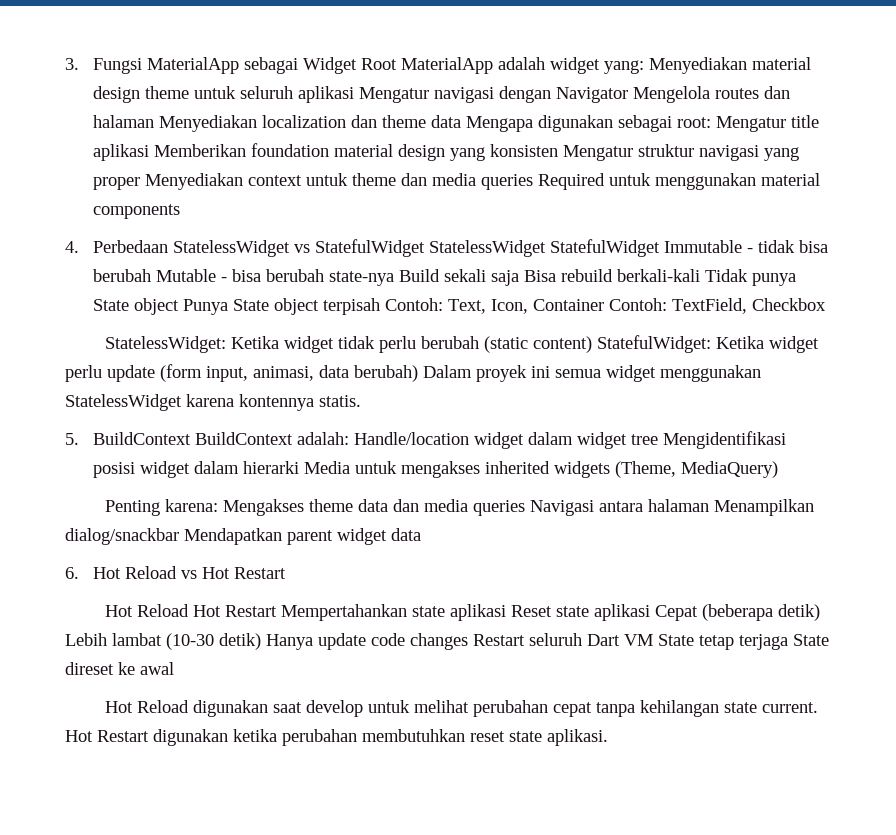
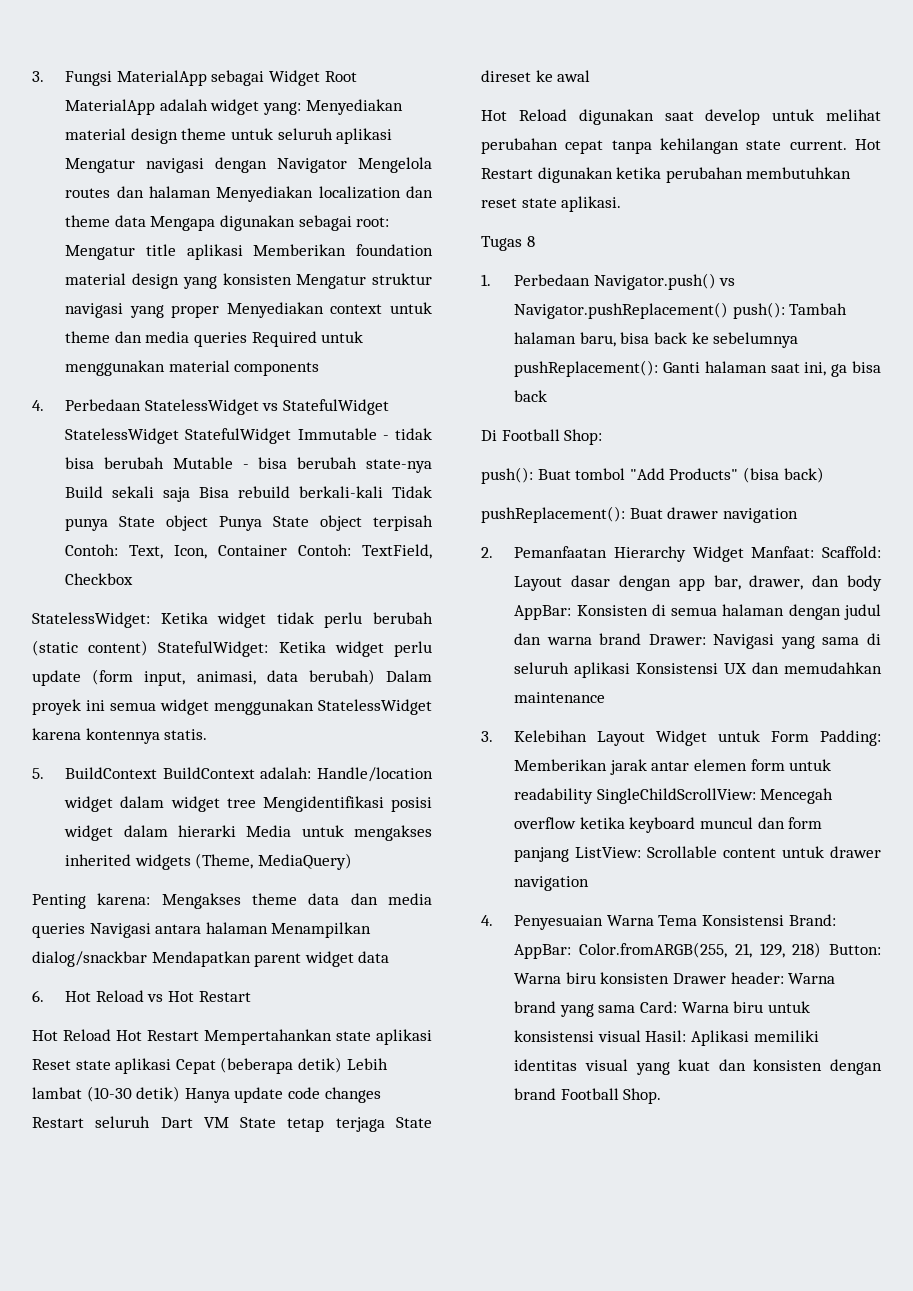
(608, 737) none -> [481,236,535,251] [481,273,736,290] [514,302,848,319] [514,332,799,348] [514,360,881,377] [514,390,548,402] [481,429,603,445] [481,467,824,484] [481,506,798,523] [481,546,881,562] [514,575,882,591] [514,604,881,620] [514,633,881,649] [514,662,882,678] [514,692,606,703] [481,730,881,746] [514,759,832,775] [514,788,834,804] [514,817,823,833] [514,846,881,862] [514,876,590,891] [481,914,836,930] [514,942,881,959] [514,972,836,984] [514,1001,810,1017] [514,1030,819,1046] [514,1059,882,1075] [514,1088,662,1104] // Tugas 8 // 1. Perbedaan Navigator.push() vs Navigator.pushReplacement() push(): Tambah halaman baru, bisa back ke sebelumnya pushReplacement(): Ganti halaman saat ini, ga bisa back // Di Football Shop: // push(): Buat tombol "Add Products" (bisa back) // pushReplacement(): Buat drawer navigation // 2. Pemanfaatan Hierarchy Widget Manfaat: Scaffold: Layout dasar dengan app bar, drawer, dan body AppBar: Konsisten di semua halaman dengan judul dan warna brand Drawer: Navigasi yang sama di seluruh aplikasi Konsistensi UX dan memudahkan maintenance // 3. Kelebihan Layout Widget untuk Form Padding: Memberikan jarak antar elemen form untuk readability SingleChildScrollView: Mencegah overflow ketika keyboard muncul dan form panjang ListView: Scrollable content untuk drawer navigation // 4. Penyesuaian Warna Tema Konsistensi Brand: AppBar: Color.fromARGB(255, 21, 129, 218) Button: Warna biru konsisten Drawer header: Warna brand yang sama Card: Warna biru untuk konsistensi visual Hasil: Aplikasi memiliki identitas visual yang kuat dan konsisten dengan brand Football Shop.

